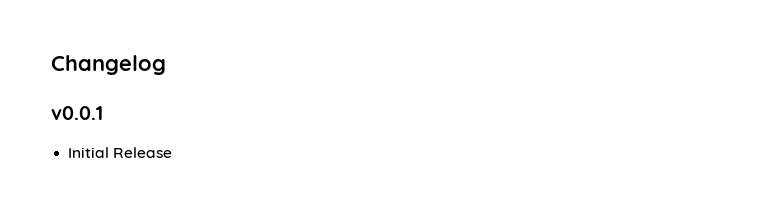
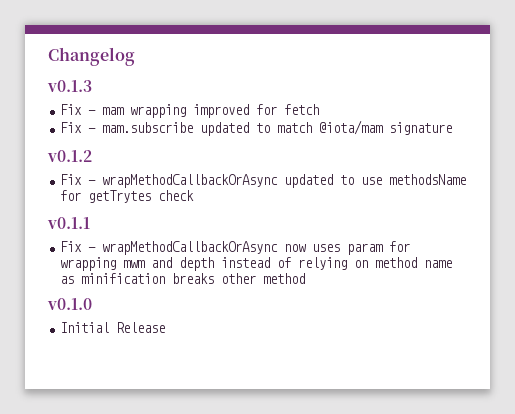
[51,106,103,120] v0.0.1 -> [47,80,92,92] [60,104,320,118] [60,120,453,136] [47,150,92,162] [60,174,467,188] [60,190,195,203] [47,217,90,229] [60,241,411,255] [60,257,453,271] [60,273,306,284] [47,298,92,310] v0.1.3 // Fix - mam wrapping improved for fetch // Fix - mam.subscribe updated to match @iota/mam signature // v0.1.2 // Fix - wrapMethodCallbackOrAsync updated to use methodsName for getTrytes check // v0.1.1 // Fix - wrapMethodCallbackOrAsync now uses param for wrapping mwm and depth instead of relying on method name as minification breaks other method // v0.1.0

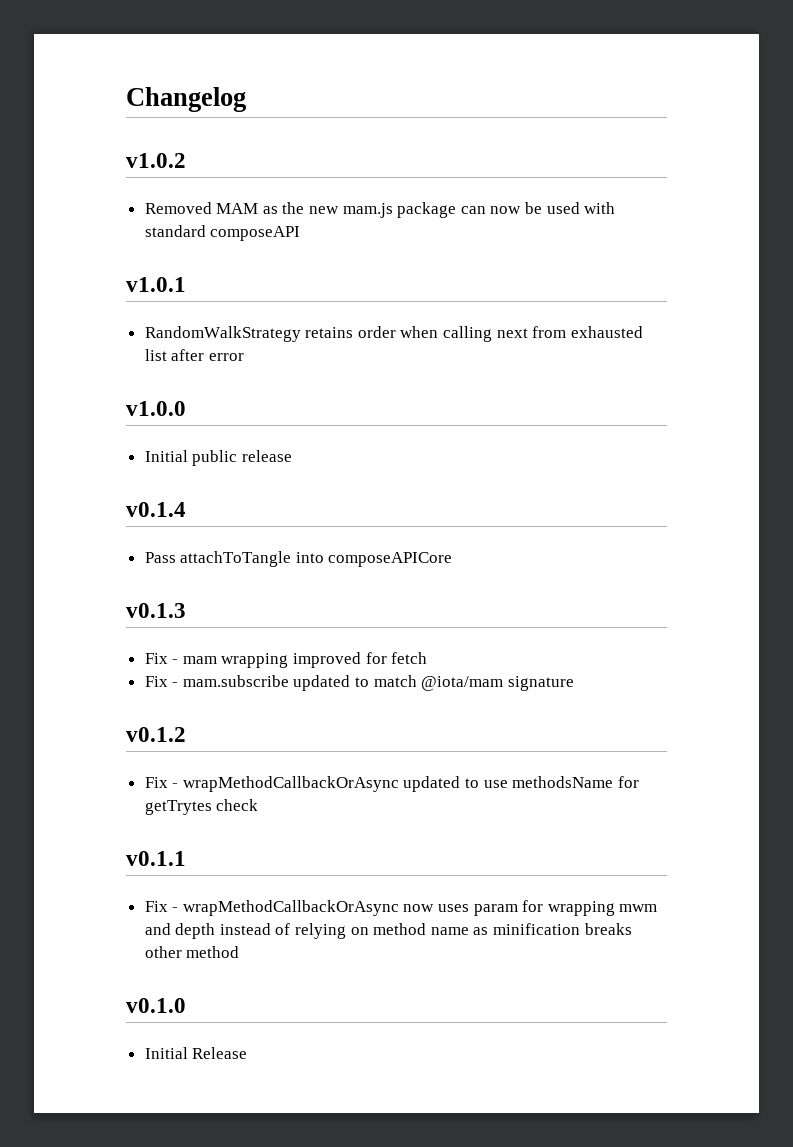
(135, 56) none -> [126,153,186,168] [144,202,616,218] [144,225,301,241] [126,277,186,292] [144,326,643,342] [144,349,244,361] [126,401,186,416] [144,450,292,466] [126,502,186,517] [144,551,453,567] // v1.0.2 // Removed MAM as the new mam.js package can now be used with standard composeAPI // v1.0.1 // RandomWalkStrategy retains order when calling next from exhausted list after error // v1.0.0 // Initial public release // v0.1.4 // Pass attachToTangle into composeAPICore

